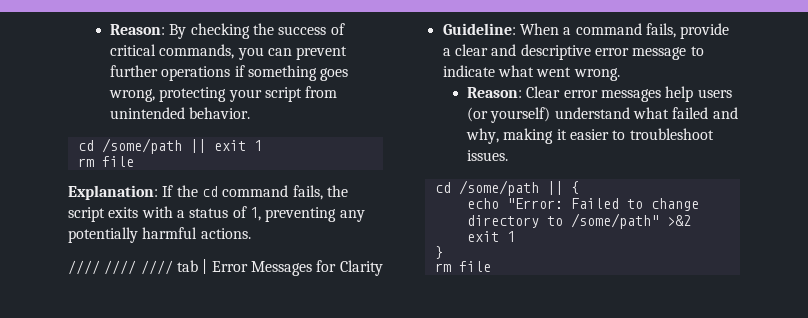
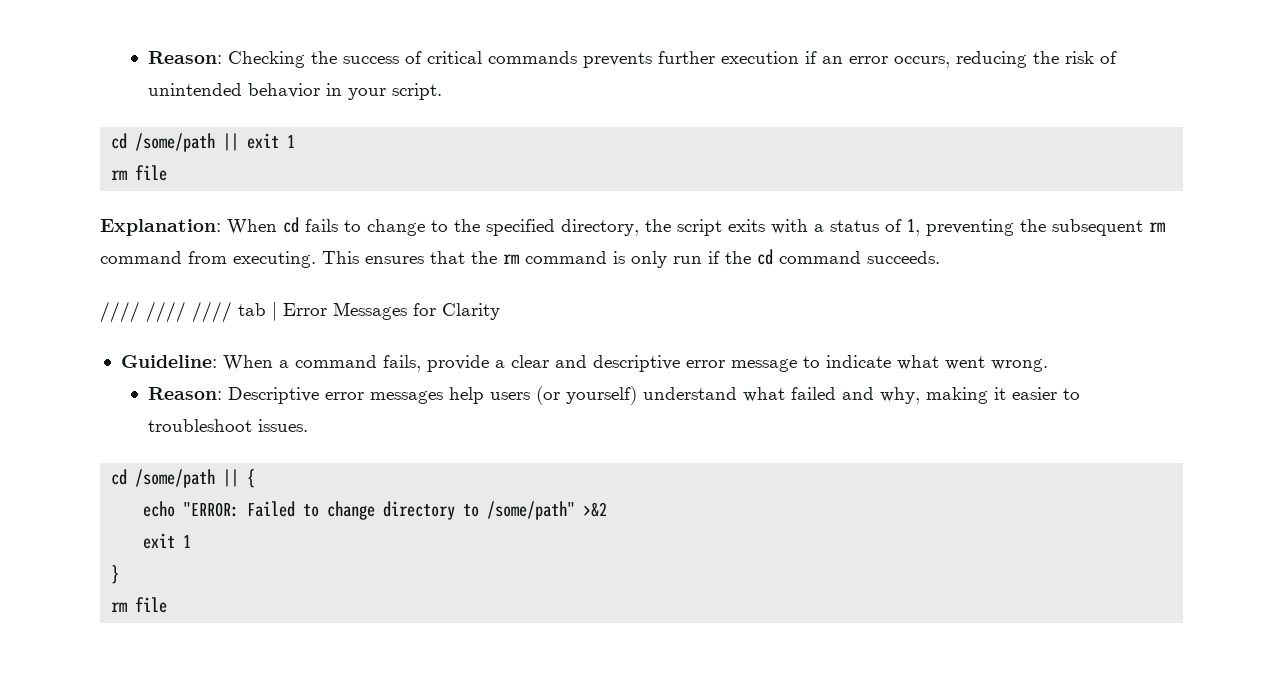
[110,23,250,39] Reason: By checking -> [148,51,306,68] Reason: Checking
[159,44,348,60] [110,65,349,81] [109,86,338,102] [110,107,251,119] commands, you can prevent further operations if something goes wrong, protecting your script from unintended behavior. -> [488,51,1118,68] [148,83,443,100] commands prevents further execution if an error occurs, reducing the risk of unintended behavior in your script.
[162,185,323,200] If the cd command fails, -> [227,217,639,236] When cd fails to change to the specified directory,
[339,210,365,222] [68,227,251,243] any potentially harmful actions. -> [1020,219,1165,236] [100,249,940,268] the subsequent rm command from executing. This ensures that the rm command is only run if the cd command succeeds.
[526,86,561,98] Clear -> [228,387,320,404] Descriptive
[506,198,563,209] "Error: -> [183,502,240,517] "ERROR:

